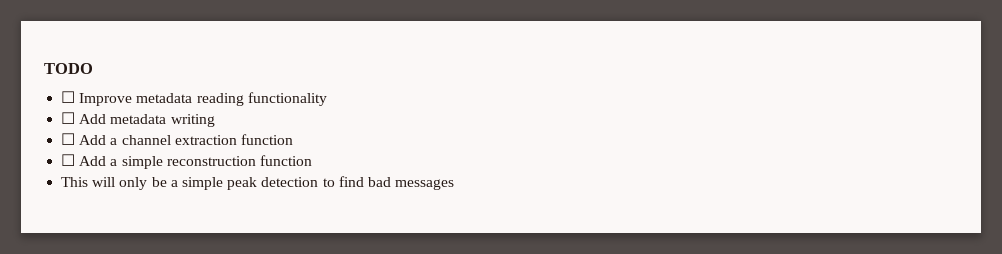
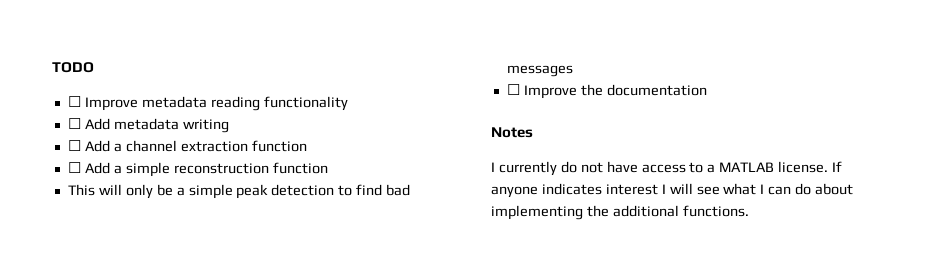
(455, 184) none -> [506,84,707,99] [491,127,533,138] [491,161,843,176] [491,183,854,198] [491,205,749,220] // ☐ Improve the documentation // Notes // I currently do not have access to a MATLAB license. If anyone indicates interest I will see what I can do about implementing the additional functions.

